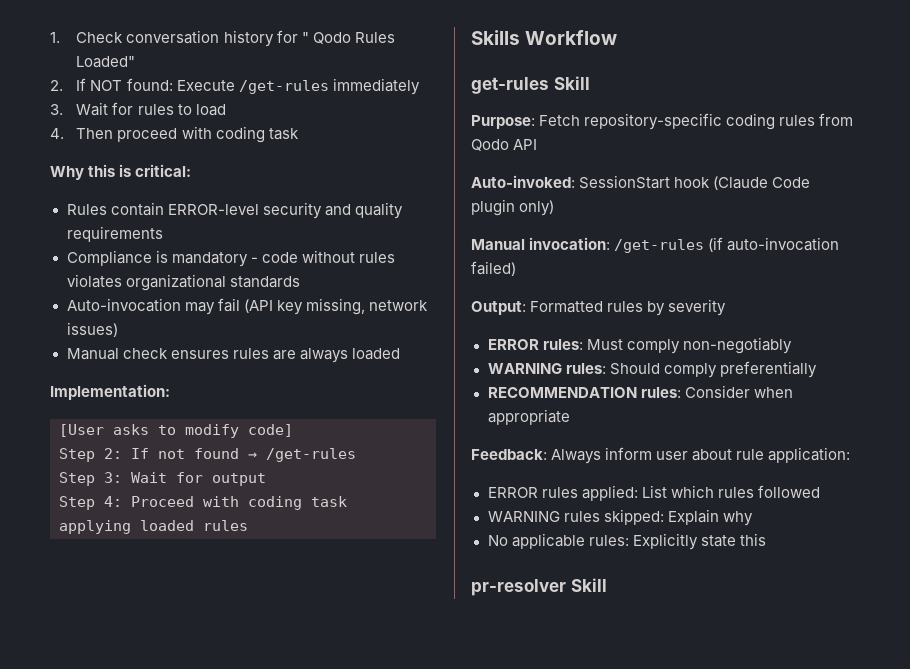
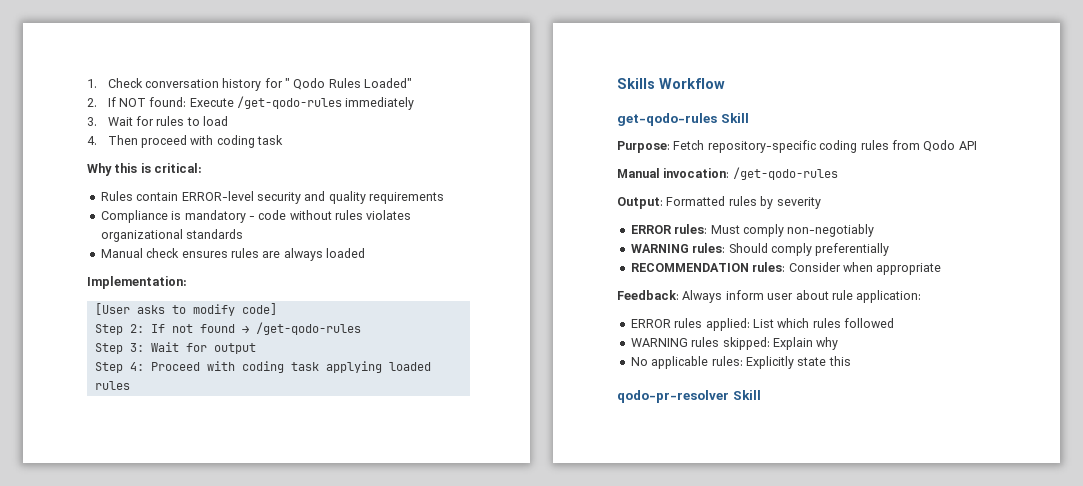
[238,80,329,94] /get-rules -> [237,96,343,109] /get-qodo-rules
[66,298,428,315] [66,322,118,337] // Auto-invocation may fail (API key missing, network issues) -> (244, 234) none
[266,448,356,462] /get-rules -> [255,322,361,335] /get-qodo-rules
[471,77,549,94] get-rules -> [617,113,717,126] get-qodo-rules
[471,175,811,190] [471,199,555,216] [471,237,840,253] [471,261,516,276] Auto-invoked: SessionStart hook (Claude Code plugin only) // Manual invocation: /get-rules (if auto-invocation failed) -> [617,167,838,180] Manual invocation: /get-qodo-rules
[471,579,566,596] pr-resolver -> [617,390,729,403] qodo-pr-resolver

